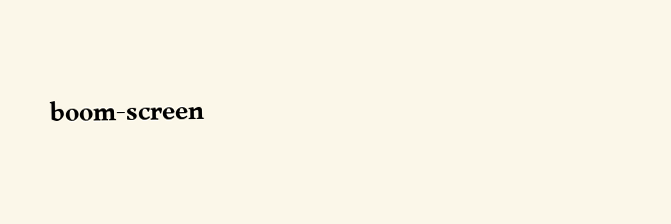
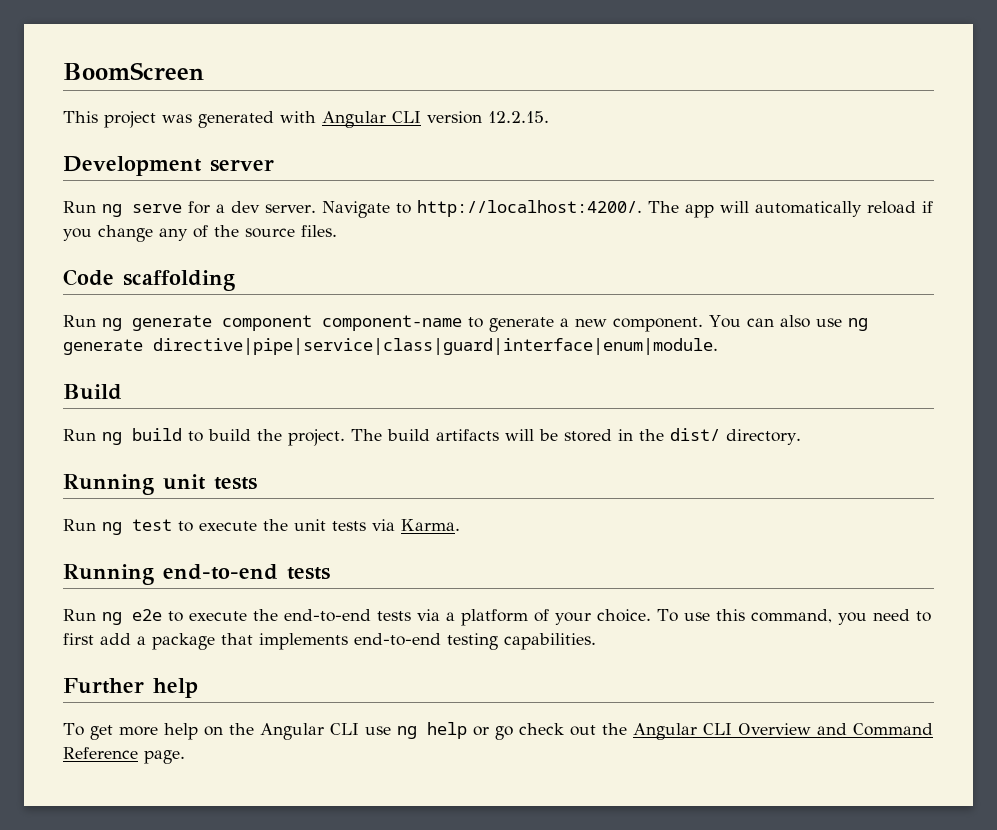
[49,98,205,122] boom-screen -> [63,62,204,80] [63,111,549,128] [63,156,274,176] [63,200,933,218] [63,225,337,242] [63,269,235,291] [63,315,868,332] [63,338,718,355] [63,384,122,400] [63,428,801,446] [63,474,257,495] [63,519,460,535] [63,564,330,585] [63,609,931,626] [63,633,596,650] [63,678,198,698] [63,722,933,740] [63,747,185,764] BoomScreen // This project was generated with Angular CLI version 12.2.15. // Development server // Run ng serve for a dev server. Navigate to http://localhost:4200/. The app will automatically reload if you change any of the source files. // Code scaffolding // Run ng generate component component-name to generate a new component. You can also use ng generate directive|pipe|service|class|guard|interface|enum|module. // Build // Run ng build to build the project. The build artifacts will be stored in the dist/ directory. // Running unit tests // Run ng test to execute the unit tests via Karma. // Running end-to-end tests // Run ng e2e to execute the end-to-end tests via a platform of your choice. To use this command, you need to first add a package that implements end-to-end testing capabilities. // Further help // To get more help on the Angular CLI use ng help or go check out the Angular CLI Overview and Command Reference page.

